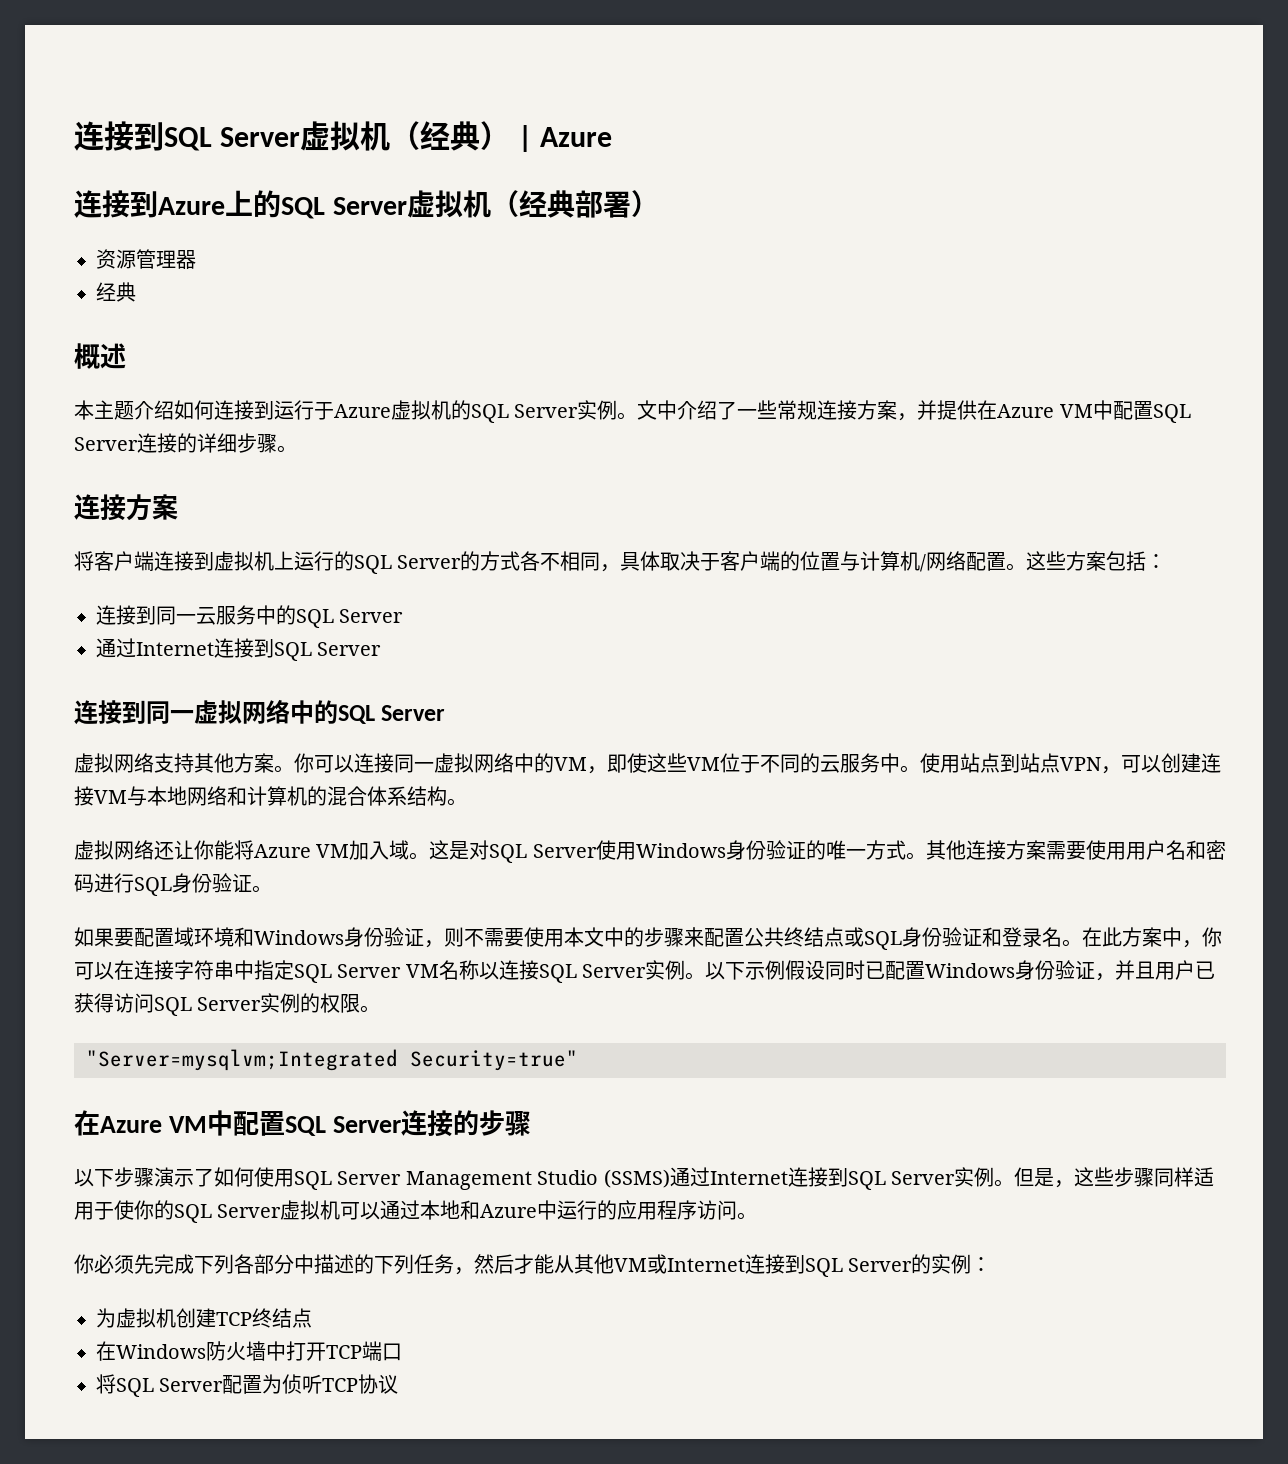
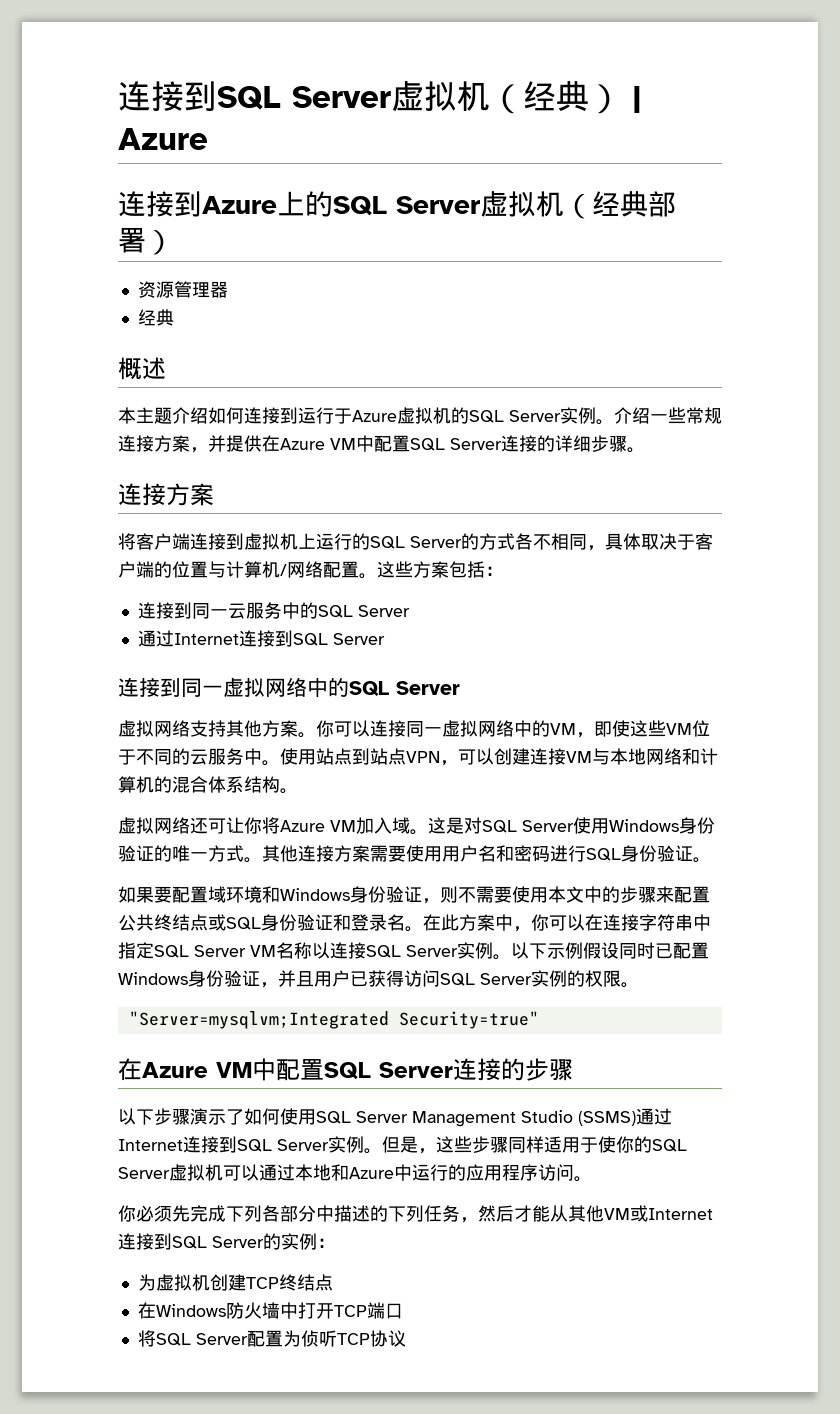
[637,400,738,420] 文中介绍了 -> [614,407,650,424] 介绍
[174,840,234,860] 让你能 -> [208,817,262,834] 可让你

